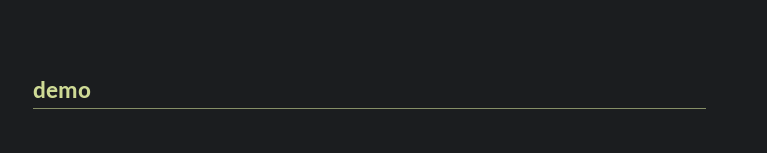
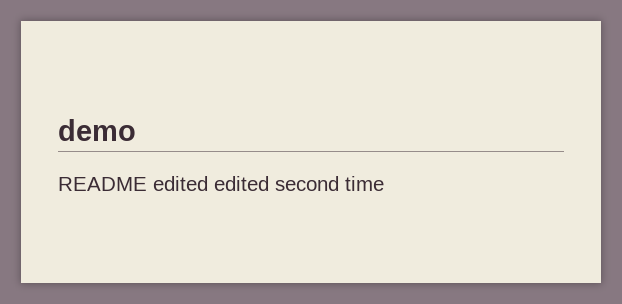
(91, 89) none -> [58,176,384,191] // README edited edited second time

